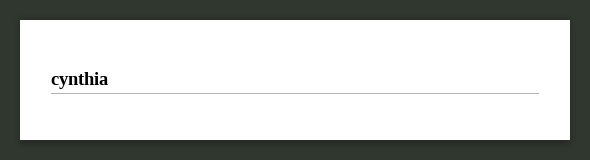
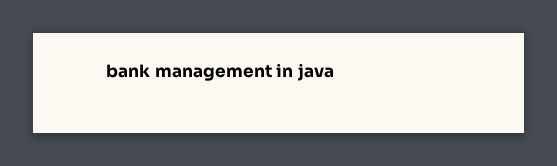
[51,72,108,89] cynthia -> [106,63,334,81] bank management in java

